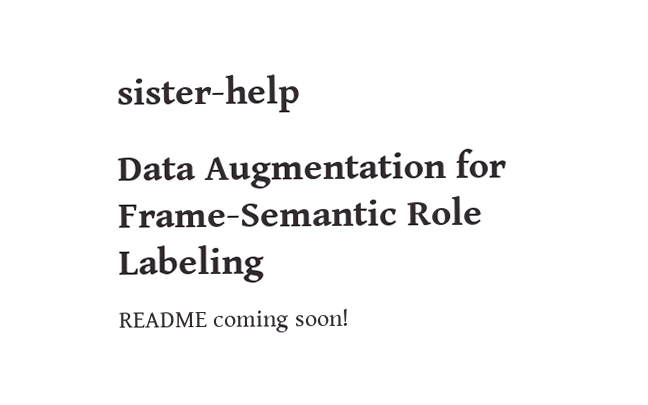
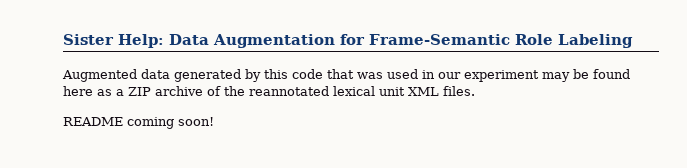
[116,74,301,114] sister-help // -> [63,34,164,48] Sister Help:
(265, 264) none -> [62,69,630,82] [63,86,475,96] // Augmented data generated by this code that was used in our experiment may be found here as a ZIP archive of the reannotated lexical unit XML files.

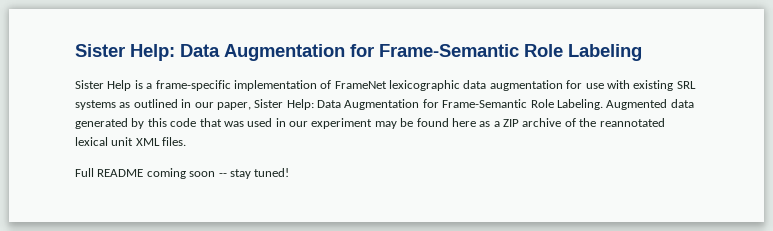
(633, 41) none -> [75,80,696,91] [75,99,603,110] Sister Help is a frame-specific implementation of FrameNet lexicographic data augmentation for use with existing SRL systems as outlined in our paper, Sister Help: Data Augmentation for Frame-Semantic Role Labeling.
(475, 91) none -> [75,168,94,177] Full
[178,117,214,126] soon! -> [189,168,290,179] soon -- stay tuned!

